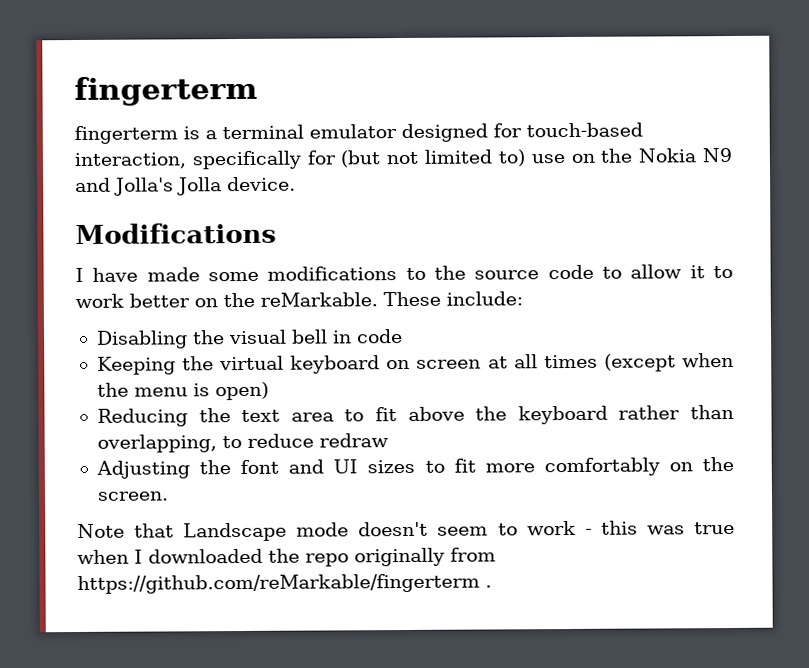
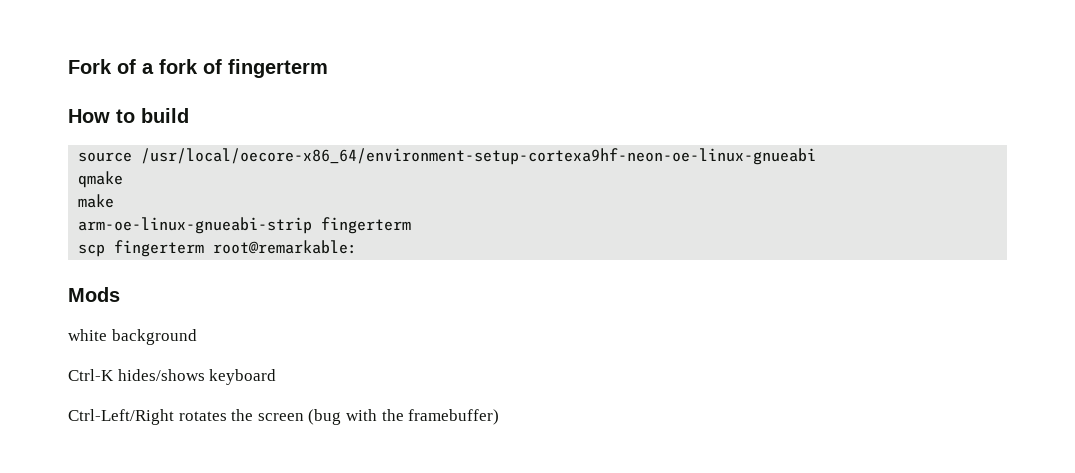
[74,75,258,107] [74,122,643,145] [74,147,733,170] [75,176,296,196] [75,222,277,245] [75,264,734,283] [75,291,523,309] [95,329,403,349] [96,352,735,375] [96,381,269,401] [96,404,735,427] [96,433,389,453] [95,456,735,479] [96,491,169,501] [77,520,735,542] [77,547,496,567] [77,573,492,595] fingerterm // fingerterm is a terminal emulator designed for touch-based interaction, specifically for (but not limited to) use on the Nokia N9 and Jolla's Jolla device. // Modifications // I have made some modifications to the source code to allow it to work better on the reMarkable. These include: // Disabling the visual bell in code // Keeping the virtual keyboard on screen at all times (except when the menu is open) // Reducing the text area to fit above the keyboard rather than overlapping, to reduce redraw // Adjusting the font and UI sizes to fit more comfortably on the screen. // Note that Landscape mode doesn't seem to work - this was true when I downloaded the repo originally from https://github.com/reMarkable/fingerterm . -> [68,59,328,78] [68,108,189,123] [78,148,817,165] [78,171,124,188] [78,194,115,208] [78,217,412,234] [78,240,358,257] [68,287,120,302] [68,329,197,345] [68,369,277,385] [68,409,500,425] Fork of a fork of fingerterm // How to build // source /usr/local/oecore-x86_64/environment-setup-cortexa9hf-neon-oe-linux-gnueabi // qmake // make // arm-oe-linux-gnueabi-strip fingerterm // scp fingerterm root@remarkable: // Mods // white background // Ctrl-K hides/shows keyboard // Ctrl-Left/Right rotates the screen (bug with the framebuffer)

